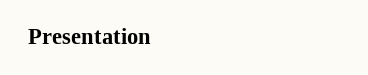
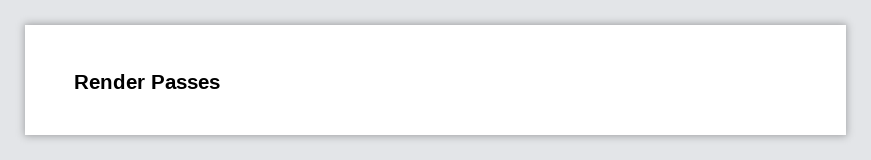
[28,28,151,44] Presentation -> [74,74,220,89] Render Passes

